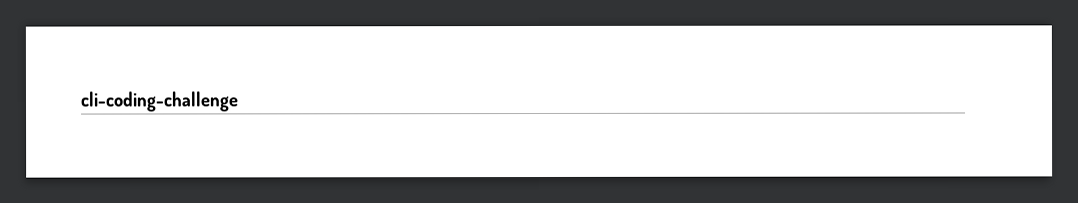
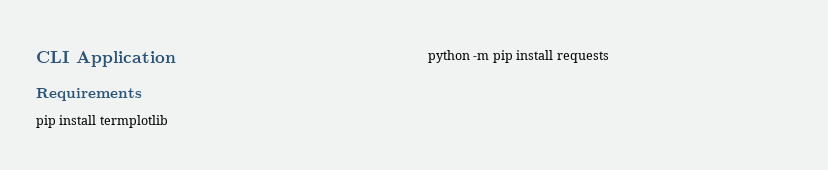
[80,91,239,112] cli-coding-challenge -> [36,51,176,67] [36,88,142,101] [36,115,168,128] [428,50,609,63] CLI Application // Requirements // pip install termplotlib // python -m pip install requests

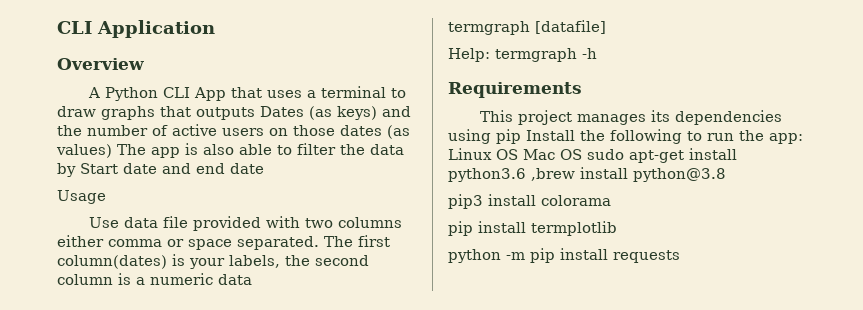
[36,88,142,101] Requirements -> [57,58,144,70] [88,86,407,101] [57,106,411,120] [57,124,410,139] [56,143,404,158] [57,163,264,177] [57,190,106,204] [89,216,403,231] [57,235,390,250] [57,254,369,269] [57,273,252,285] [448,20,606,35] [448,48,597,62] [448,82,582,98] [480,110,783,125] [448,129,803,144] [448,148,737,163] [448,167,726,182] [448,194,611,209] Overview // A Python CLI App that uses a terminal to draw graphs that outputs Dates (as keys) and the number of active users on those dates (as values) The app is also able to filter the data by Start date and end date // Usage // Use data file provided with two columns either comma or space separated. The first column(dates) is your labels, the second column is a numeric data // termgraph [datafile] // Help: termgraph -h // Requirements // This project manages its dependencies using pip Install the following to run the app: Linux OS Mac OS sudo apt-get install python3.6 ,brew install python@3.8 // pip3 install colorama

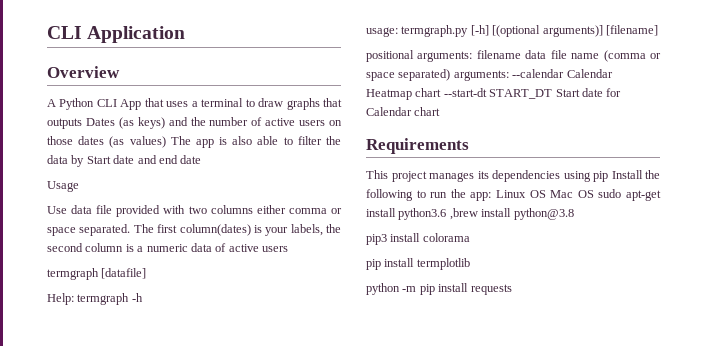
(252, 279) none -> [215,243,288,252] of active users
(597, 53) none -> [366,25,658,37] [366,50,661,62] [366,69,613,81] [366,88,622,100] [366,107,441,116] // usage: termgraph.py [-h] [(optional arguments)] [filename] // positional arguments: filename data file name (comma or space separated) arguments: --calendar Calendar Heatmap chart --start-dt START_DT Start date for Calendar chart

